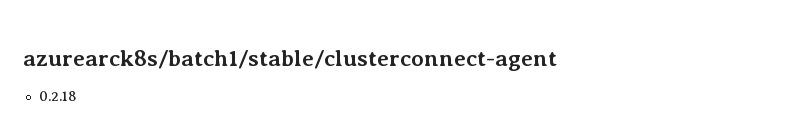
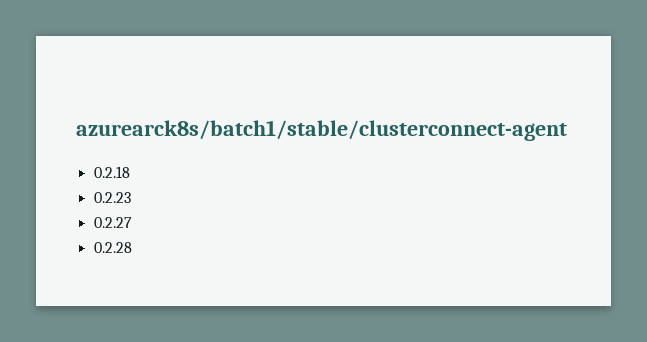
(77, 96) none -> [93,192,131,203] [93,217,132,228] [93,242,132,253] // 0.2.23 // 0.2.27 // 0.2.28

